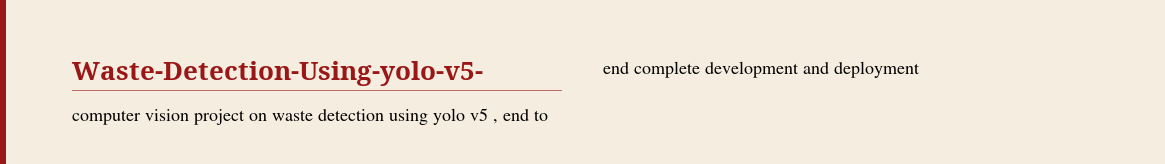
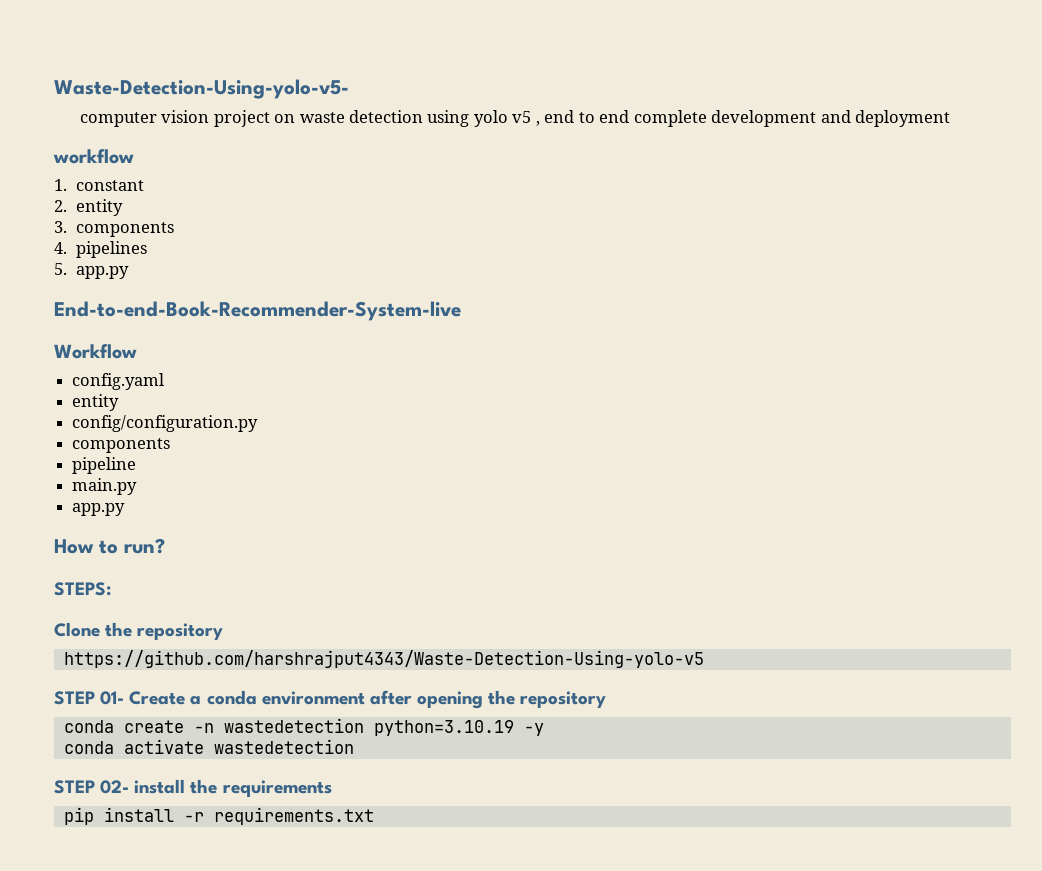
(920, 69) none -> [53,149,134,164] [54,179,144,191] [54,199,123,216] [54,221,174,237] [54,241,147,258] [54,263,129,279] [54,301,461,321] [54,344,137,359] [72,373,165,390] [72,394,120,411] [72,415,259,432] [72,438,171,453] [72,457,137,474] [72,478,138,495] [72,503,126,516] [54,538,165,554] [54,582,111,596] [54,622,224,640] [63,650,704,668] [54,690,607,709] [63,718,544,736] [63,739,354,754] [54,779,332,797] [63,807,374,825] // workflow // 1. constant // 2. entity // 3. components // 4. pipelines // 5. app.py // End-to-end-Book-Recommender-System-live // Workflow // config.yaml // entity // config/configuration.py // components // pipeline // main.py // app.py // How to run? // STEPS: // Clone the repository // https://github.com/harshrajput4343/Waste-Detection-Using-yolo-v5 // STEP 01- Create a conda environment after opening the repository // conda create -n wastedetection python=3.10.19 -y // conda activate wastedetection // STEP 02- install the requirements // pip install -r requirements.txt

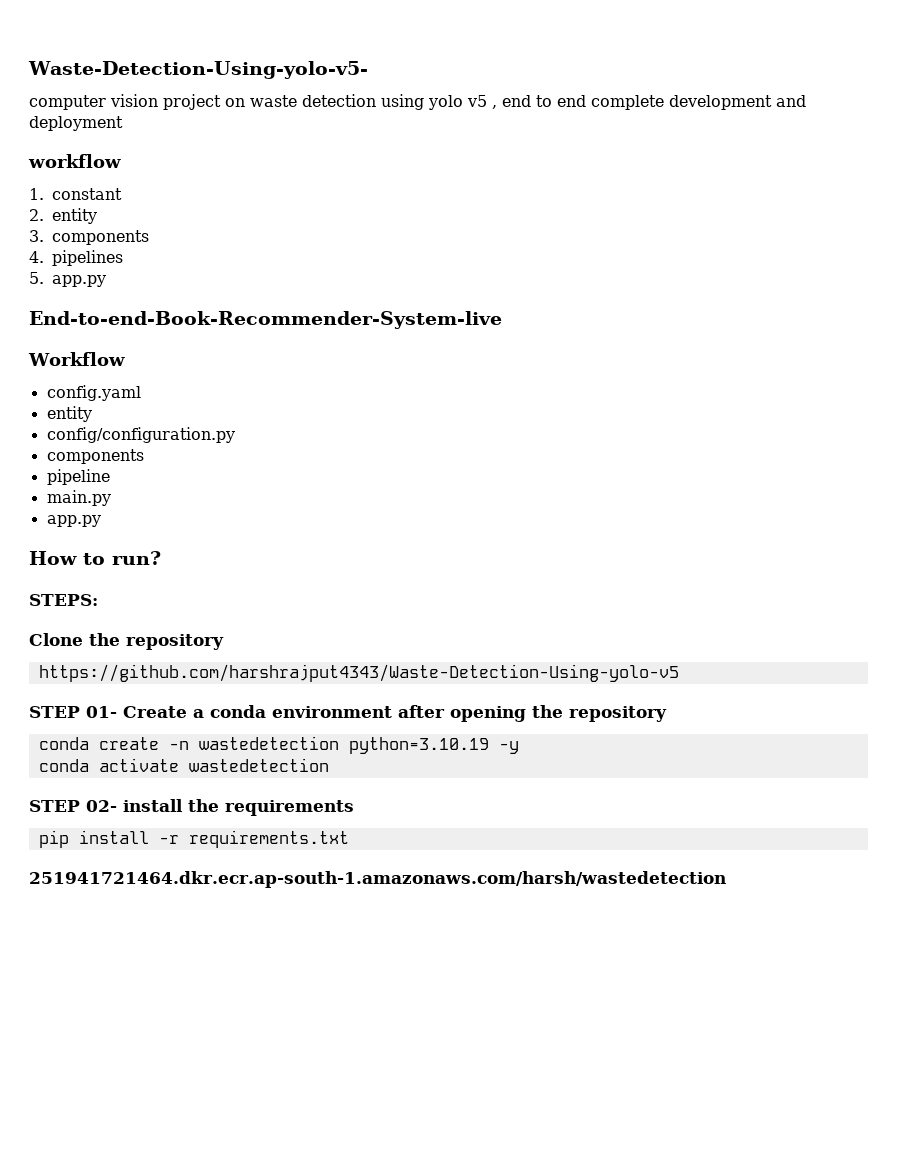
(374, 816) none -> [29,871,726,888] // 251941721464.dkr.ecr.ap-south-1.amazonaws.com/harsh/wastedetection

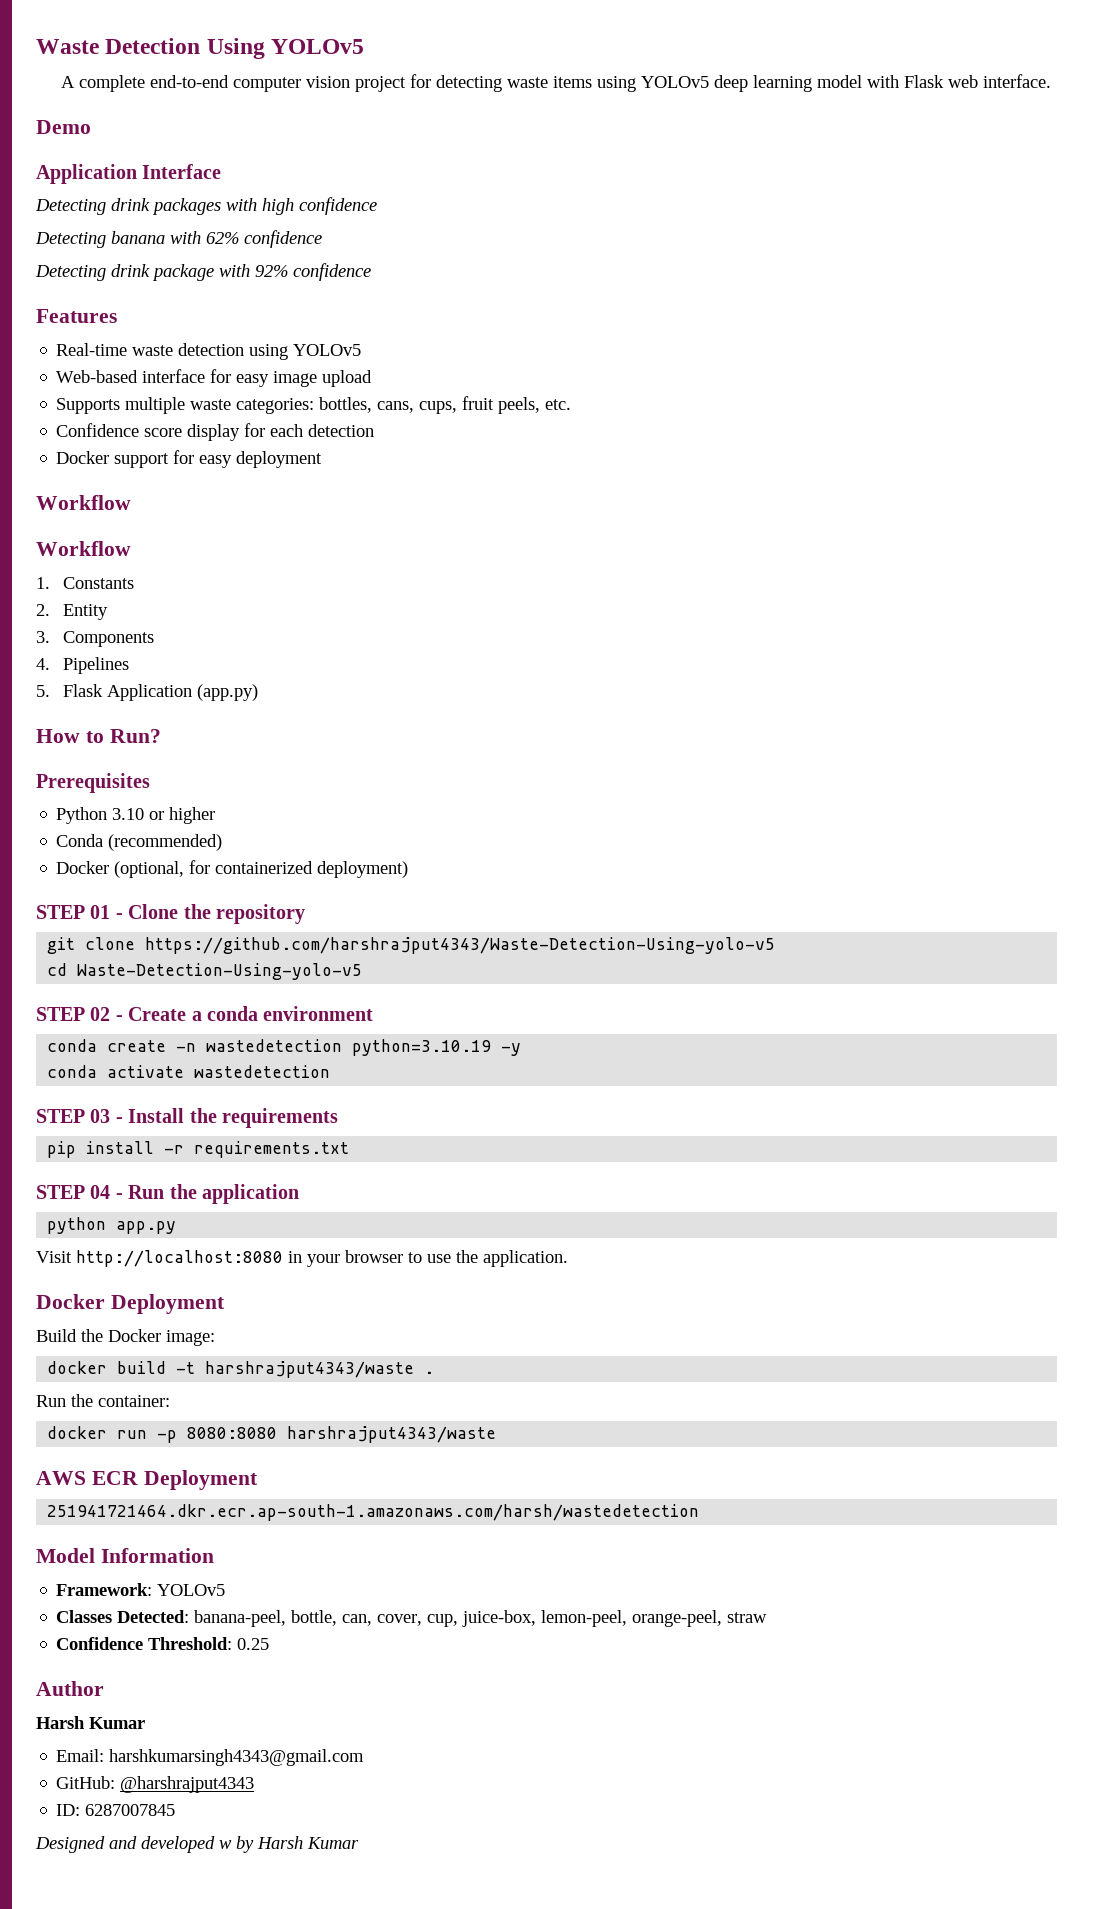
[28,61,368,79] [29,94,806,110] [29,116,123,131] [28,154,121,168] [29,188,122,200] [29,208,97,224] [29,230,149,245] [29,250,123,266] [29,272,106,287] [29,311,502,329] [28,352,125,366] [46,385,141,401] [46,406,92,422] [46,427,235,443] [46,449,144,464] [46,469,110,485] [46,490,111,506] [46,515,101,527] [29,551,161,565] [29,594,98,606] Waste-Detection-Using-yolo-v5- // computer vision project on waste detection using yolo v5 , end to end complete development and deployment // workflow // 1. constant // 2. entity // 3. components // 4. pipelines // 5. app.py // End-to-end-Book-Recommender-System-live // Workflow // config.yaml // entity // config/configuration.py // components // pipeline // main.py // app.py // How to run? // STEPS: // -> [36,38,365,59] [61,74,1052,92] [36,120,91,134] [36,164,222,184] [35,197,377,215] [35,230,322,248] [35,263,371,281] [36,309,117,323] [56,343,362,360] [56,369,373,387] [56,396,572,414] [56,423,375,441] [56,450,323,468] [36,495,131,510] [36,541,131,556] [36,577,135,589] [36,604,109,620] [36,631,155,647] [36,657,130,674] [36,684,259,701] [36,729,161,743] [36,773,150,793] [56,807,216,824] [56,834,223,851] [56,860,409,878] [36,905,123,919] Waste Detection Using YOLOv5 // A complete end-to-end computer vision project for detecting waste items using YOLOv5 deep learning model with Flask web interface. // Demo // Application Interface // Detecting drink packages with high confidence // Detecting banana with 62% confidence // Detecting drink package with 92% confidence // Features // Real-time waste detection using YOLOv5 // Web-based interface for easy image upload // Supports multiple waste categories: bottles, cans, cups, fruit peels, etc. // Confidence score display for each detection // Docker support for easy deployment // Workflow // Workflow // 1. Constants // 2. Entity // 3. Components // 4. Pipelines // 5. Flask Application (app.py) // How to Run? // Prerequisites // Python 3.10 or higher // Conda (recommended) // Docker (optional, for containerized deployment) // STEP 01 -
(224, 642) none -> [47,937,136,954] git clone
[29,706,117,718] // STEP 01- -> [47,963,363,980] [36,1007,123,1021] // cd Waste-Detection-Using-yolo-v5 // STEP 02 -
[398,705,667,722] after opening the repository -> (374, 1013) none
[86,799,183,812] 02- install -> [90,1108,185,1123] 03 - Install
[29,871,726,888] 251941721464.dkr.ecr.ap-south-1.amazonaws.com/harsh/wastedetection -> [36,1184,299,1204] [47,1217,177,1234] [36,1250,568,1267] [36,1294,225,1314] [36,1329,215,1346] [47,1361,435,1378] [36,1394,170,1407] [47,1426,497,1443] [36,1470,258,1490] [47,1504,700,1521] [36,1548,214,1563] [56,1583,226,1596] [56,1610,768,1627] [56,1637,270,1650] [36,1681,104,1696] [36,1716,145,1729] [56,1749,365,1766] [56,1776,255,1793] [56,1804,176,1816] [35,1836,359,1853] STEP 04 - Run the application // python app.py // Visit http://localhost:8080 in your browser to use the application. // Docker Deployment // Build the Docker image: // docker build -t harshrajput4343/waste . // Run the container: // docker run -p 8080:8080 harshrajput4343/waste // AWS ECR Deployment // 251941721464.dkr.ecr.ap-south-1.amazonaws.com/harsh/wastedetection // Model Information // Framework: YOLOv5 // Classes Detected: banana-peel, bottle, can, cover, cup, juice-box, lemon-peel, orange-peel, straw // Confidence Threshold: 0.25 // Author // Harsh Kumar // Email: harshkumarsingh4343@gmail.com // GitHub: @harshrajput4343 // ID: 6287007845 // Designed and developed w by Harsh Kumar

